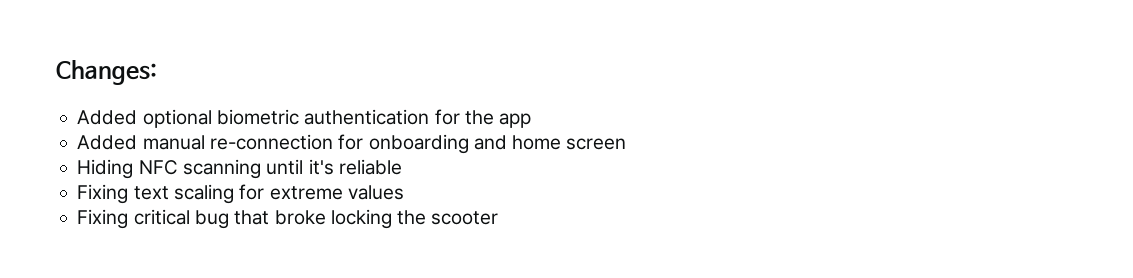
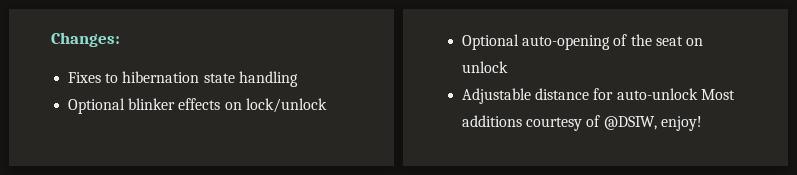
[77,109,532,128] [77,134,627,154] [77,159,402,179] [77,184,404,204] [77,209,499,229] Added optional biometric authentication for the app // Added manual re-connection for onboarding and home screen // Hiding NFC scanning until it's reliable // Fixing text scaling for extreme values // Fixing critical bug that broke locking the scooter -> [68,71,298,87] [68,98,327,114] [462,34,703,50] [462,61,509,73] [462,88,735,104] [462,115,702,131] Fixes to hibernation state handling // Optional blinker effects on lock/unlock // Optional auto-opening of the seat on unlock // Adjustable distance for auto-unlock Most additions courtesy of @DSIW, enjoy!

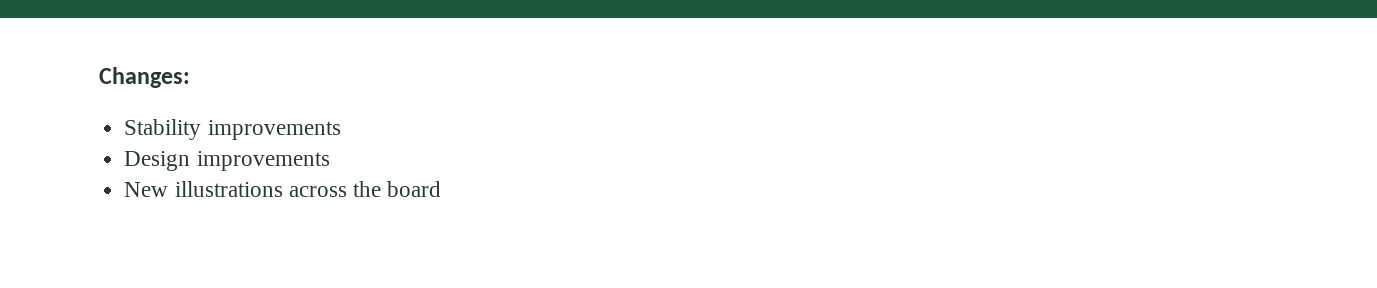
[68,71,298,87] [68,98,327,114] [462,34,703,50] [462,61,509,73] [462,88,735,104] [462,115,702,131] Fixes to hibernation state handling // Optional blinker effects on lock/unlock // Optional auto-opening of the seat on unlock // Adjustable distance for auto-unlock Most additions courtesy of @DSIW, enjoy! -> [124,119,341,140] [124,151,330,171] [124,181,442,197] Stability improvements // Design improvements // New illustrations across the board

